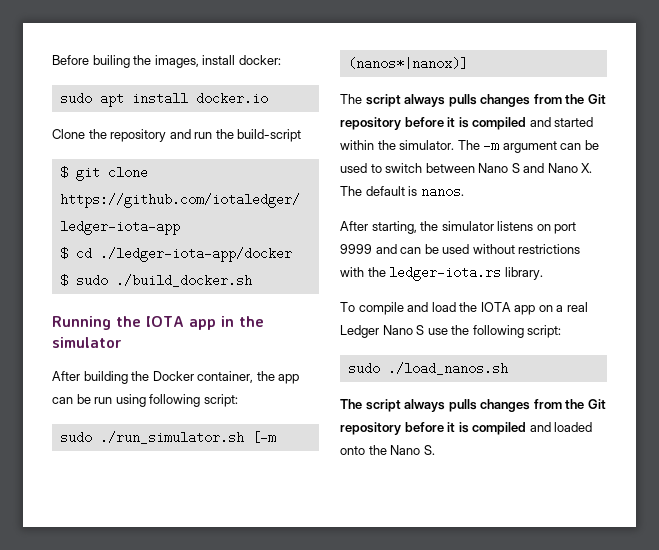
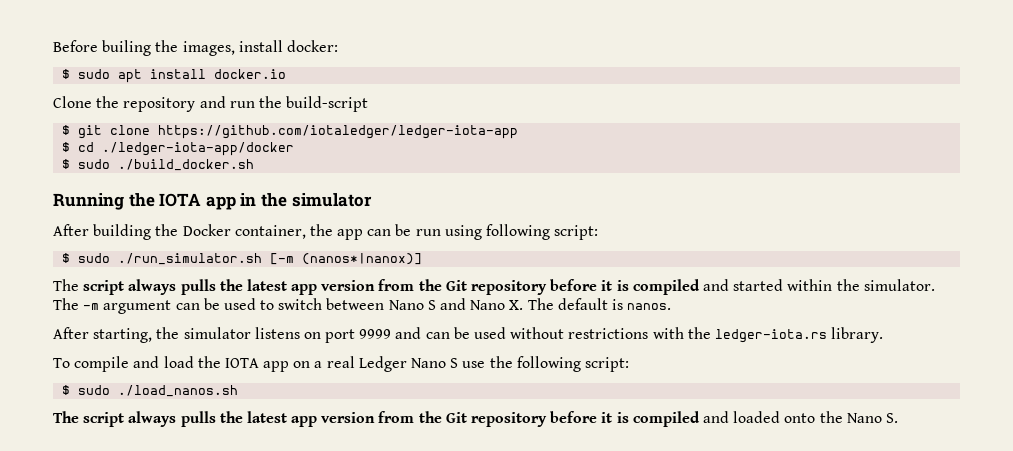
(281, 60) none -> [62,69,71,79] $
(238, 400) none -> [62,253,71,263] $
[480,94,531,107] changes -> [219,279,376,295] the latest app version
(562, 331) none -> [62,385,71,395] $
[480,399,531,412] changes -> [219,411,376,427] the latest app version

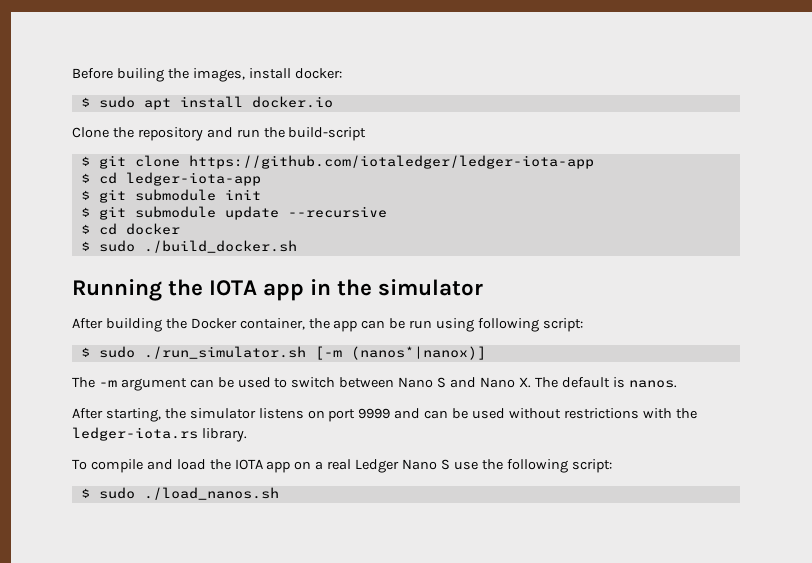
[102,142,295,156] ./ledger-iota-app/docker -> [125,172,261,186] [80,189,261,203] [80,206,387,220] [80,223,180,235] ledger-iota-app // $ git submodule init // $ git submodule update --recursive // $ cd docker
[83,279,935,295] [53,298,79,310] script always pulls the latest app version from the Git repository before it is compiled and started within the simulator. The -> (95, 382) none
[53,411,898,427] // The script always pulls the latest app version from the Git repository before it is compiled and loaded onto the Nano S. -> (279, 493) none

